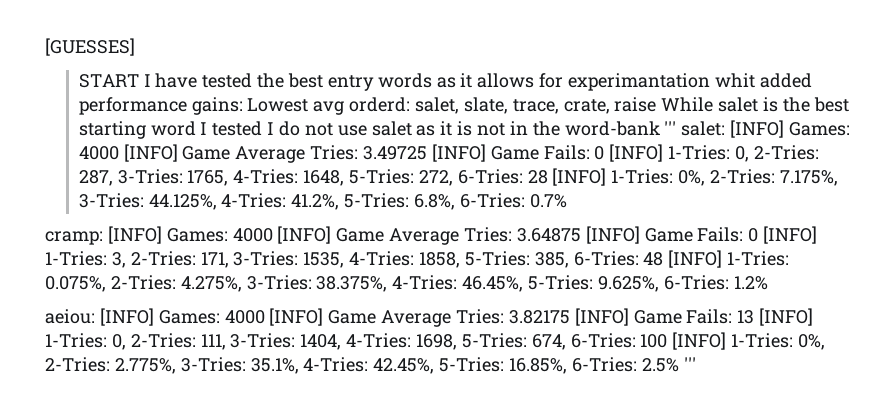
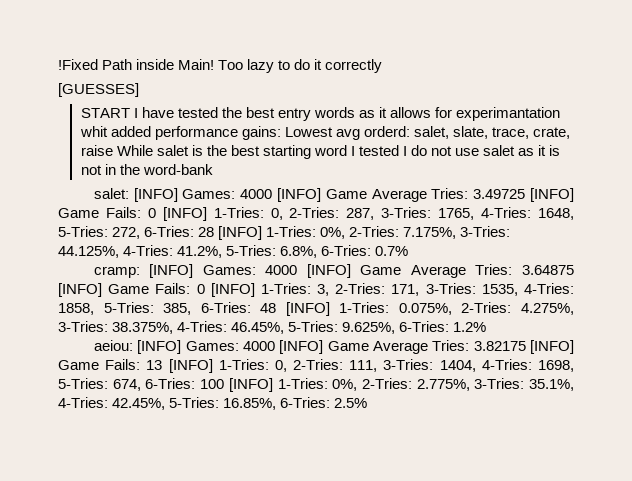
(45, 47) none -> [58,59,383,73] !Fixed Path inside Main! Too lazy to do it correctly //
[664,121,677,135] ''' -> (213, 169) //
[683,357,696,371] ''' -> (368, 403) none

